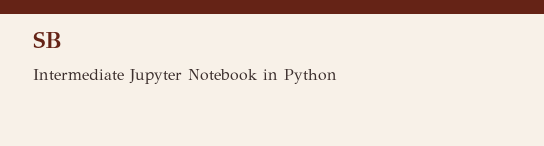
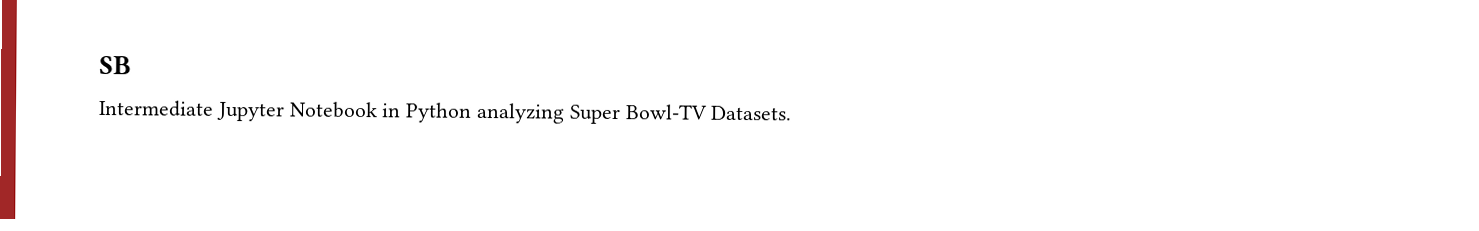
(337, 76) none -> [476,102,793,125] analyzing Super Bowl-TV Datasets.

